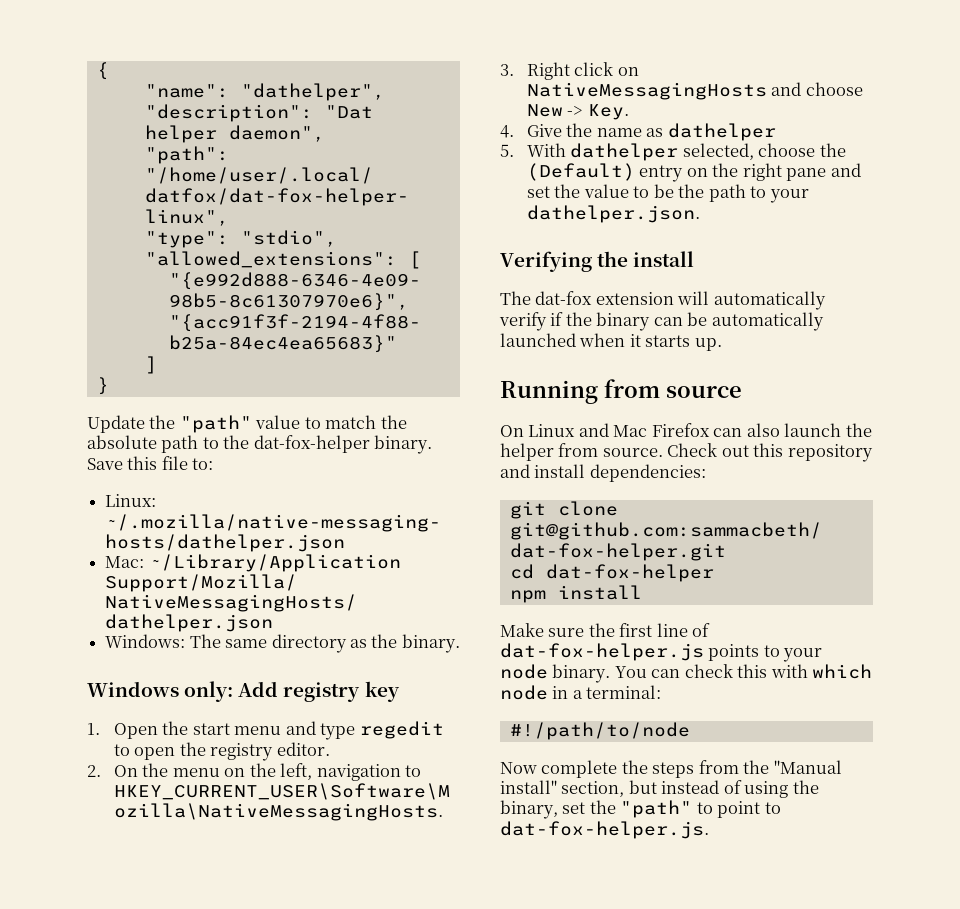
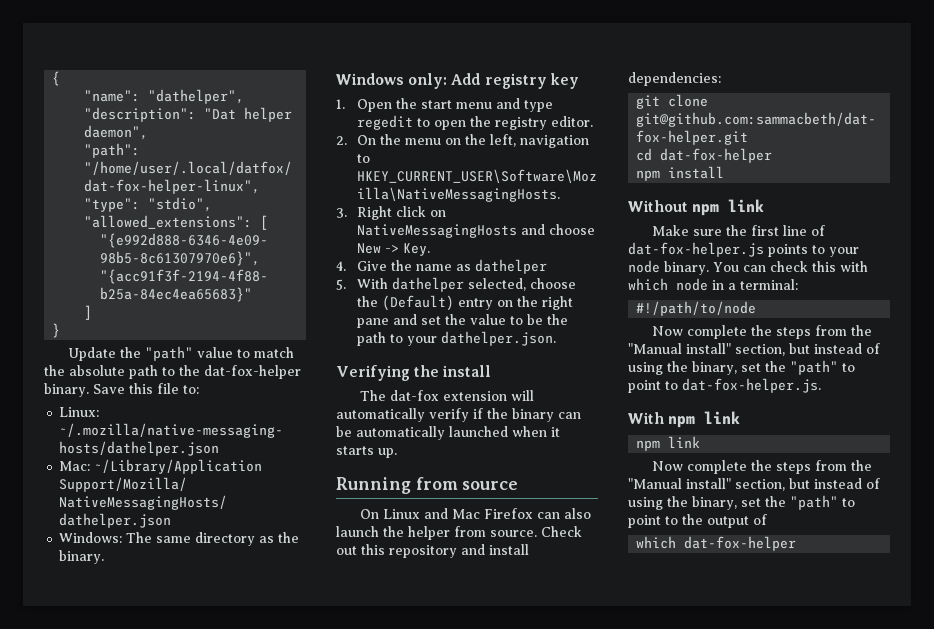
(642, 592) none -> [628,199,765,216] // Without npm link
(709, 830) none -> [628,411,741,428] [636,436,701,451] [652,460,873,474] [628,478,880,491] [628,495,855,510] [628,514,767,528] [636,536,797,551] // With npm link // npm link // Now complete the steps from the "Manual install" section, but instead of using the binary, set the "path" to point to the output of // which dat-fox-helper

